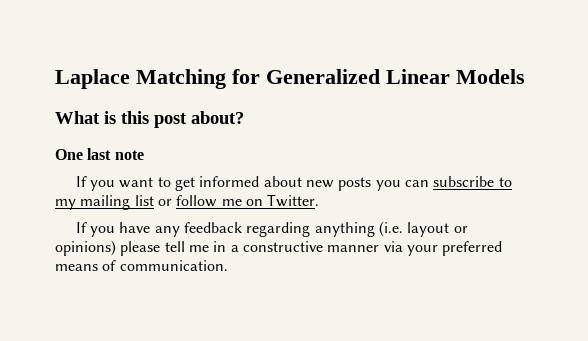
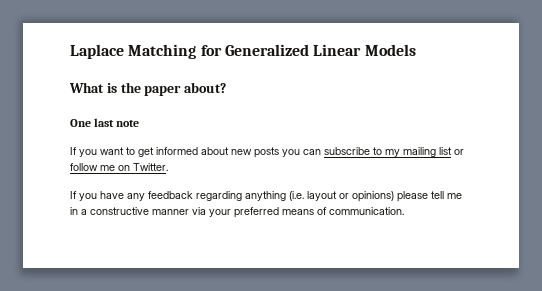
[121,111,187,128] this post -> [120,82,182,96] the paper

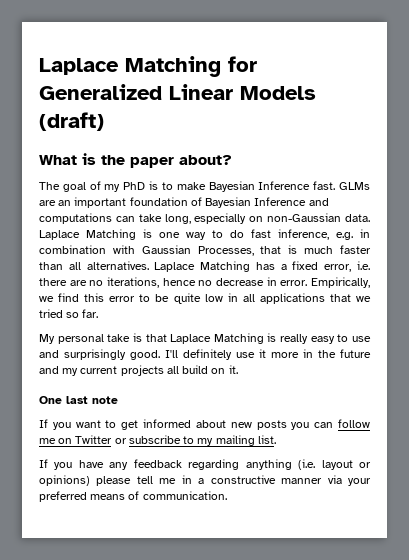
(416, 50) none -> [39,112,104,131] (draft)
(227, 87) none -> [39,181,370,192] [39,197,329,208] [39,213,370,224] [39,229,370,240] [39,245,371,256] [39,261,370,272] [39,277,370,288] [39,293,371,304] [39,309,99,318] [39,333,371,344] [39,349,371,360] [39,365,238,376] // The goal of my PhD is to make Bayesian Inference fast. GLMs are an important foundation of Bayesian Inference and computations can take long, especially on non-Gaussian data. Laplace Matching is one way to do fast inference, e.g. in combination with Gaussian Processes, that is much faster than all alternatives. Laplace Matching has a fixed error, i.e. there are no iterations, hence no decrease in error. Empirically, we find this error to be quite low in all applications that we tried so far. // My personal take is that Laplace Matching is really easy to use and surprisingly good. I'll definitely use it more in the future and my current projects all build on it.
[324,147,464,157] [70,163,168,171] subscribe to my mailing list or follow me on Twitter. -> [337,419,370,428] [39,435,276,446] follow me on Twitter or subscribe to my mailing list.

